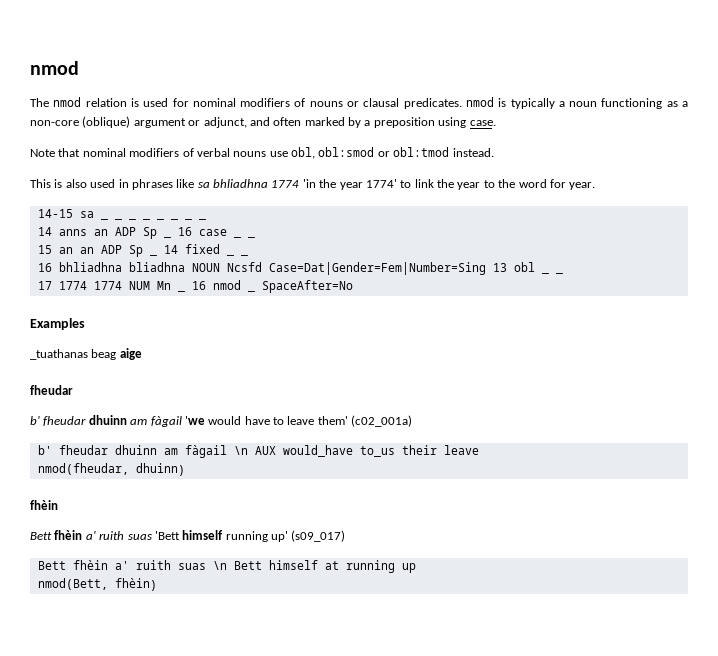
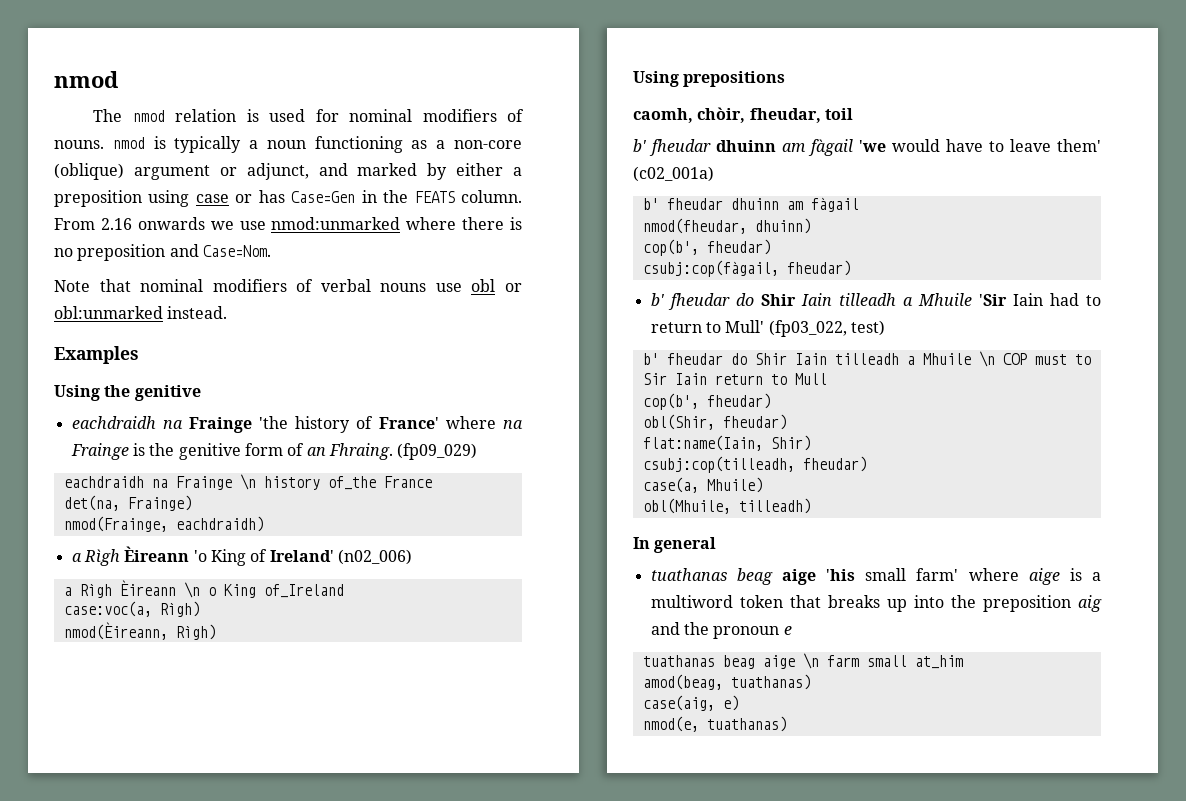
[309,98,462,109] nouns or clausal predicates. -> [54,140,104,149] nouns.
[273,117,302,126] often -> (348, 169) none
(361, 122) none -> [456,163,504,176] either
[469,120,496,126] case. -> [195,190,523,203] [54,217,522,230] [54,244,271,261] case or has Case=Gen in the FEATS column. From 2.16 onwards we use nmod:unmarked where there is no preposition and Case=Nom.
[291,147,494,159] [30,179,596,190] [37,209,94,218] [100,218,206,220] [37,227,171,239] [177,227,227,236] [233,236,255,238] [37,245,157,257] [163,244,220,254] [226,254,248,256] [37,262,535,275] [541,272,563,274] [37,281,171,290] [177,290,185,292] [191,280,241,290] [247,280,353,293] [30,318,85,330] [30,348,142,360] [30,385,73,395] obl, obl:smod or obl:tmod instead. // This is also used in phrases like sa bhliadhna 1774 'in the year 1774' to link the year to the word for year. // 14-15 sa _ _ _ _ _ _ _ _ // 14 anns an ADP Sp _ 16 case _ _ // 15 an an ADP Sp _ 14 fixed _ _ // 16 bhliadhna bliadhna NOUN Ncsfd Case=Dat|Gender=Fem|Number=Sing 13 obl _ _ // 17 1774 1774 NUM Mn _ 16 nmod _ SpaceAfter=No // Examples // _tuathanas beag aige // fheudar -> [471,279,522,292] [54,306,228,319] [54,346,139,364] [54,385,201,401] [71,416,523,433] [70,443,478,460] [63,474,432,490] [63,495,192,511] [63,516,264,532] [71,546,412,566] [63,580,344,598] [63,601,200,617] [63,622,216,640] [633,71,786,87] [633,107,853,123] obl or obl:unmarked instead. // Examples // Using the genitive // eachdraidh na Frainge 'the history of France' where na Frainge is the genitive form of an Fhraing. (fp09_029) // eachdraidh na Frainge \n history of_the France // det(na, Frainge) // nmod(Frainge, eachdraidh) // a Rìgh Èireann 'o King of Ireland' (n02_006) // a Rìgh Èireann \n o King of_Ireland // case:voc(a, Rìgh) // nmod(Èireann, Rìgh) // Using prepositions // caomh, chòir, fheudar, toil
[233,445,479,457] [37,463,185,476] [30,500,58,510] [30,530,346,542] [37,560,416,573] [37,578,157,591] \n AUX would_have to_us their leave // nmod(fheudar, dhuinn) // fhèin // Bett fhèin a' ruith suas 'Bett himself running up' (s09_017) // Bett fhèin a' ruith suas \n Bett himself at running up // nmod(Bett, fhèin) -> [642,218,811,234] [642,239,771,256] [642,260,851,277] [650,293,1101,310] [650,320,885,337] [642,351,1091,367] [642,373,827,385] [642,393,771,410] [642,414,787,430] [642,435,811,451] [642,456,867,473] [642,477,763,493] [642,498,811,514] [633,537,717,553] [650,568,1101,585] [650,595,1102,612] [650,622,792,639] [642,653,963,669] [642,674,811,690] [642,695,739,711] [642,716,787,732] // nmod(fheudar, dhuinn) // cop(b', fheudar) // csubj:cop(fàgail, fheudar) // b' fheudar do Shir Iain tilleadh a Mhuile 'Sir Iain had to return to Mull' (fp03_022, test) // b' fheudar do Shir Iain tilleadh a Mhuile \n COP must to Sir Iain return to Mull // cop(b', fheudar) // obl(Shir, fheudar) // flat:name(Iain, Shir) // csubj:cop(tilleadh, fheudar) // case(a, Mhuile) // obl(Mhuile, tilleadh) // In general // tuathanas beag aige 'his small farm' where aige is a multiword token that breaks up into the preposition aig and the pronoun e // tuathanas beag aige \n farm small at_him // amod(beag, tuathanas) // case(aig, e) // nmod(e, tuathanas)

